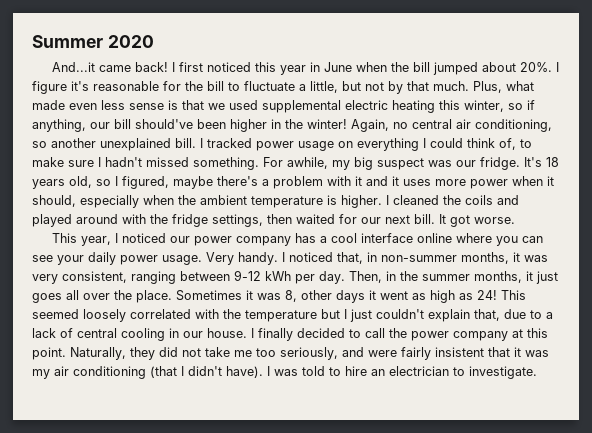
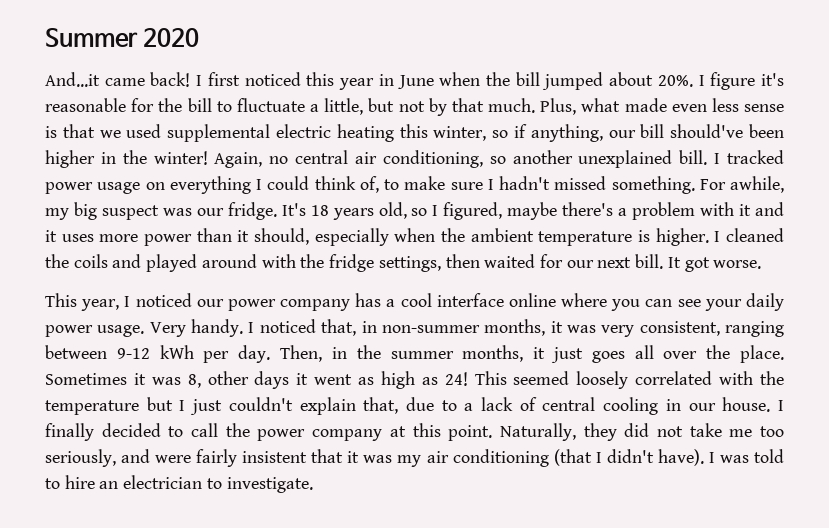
[512,176,543,186] when -> [196,228,232,242] than

